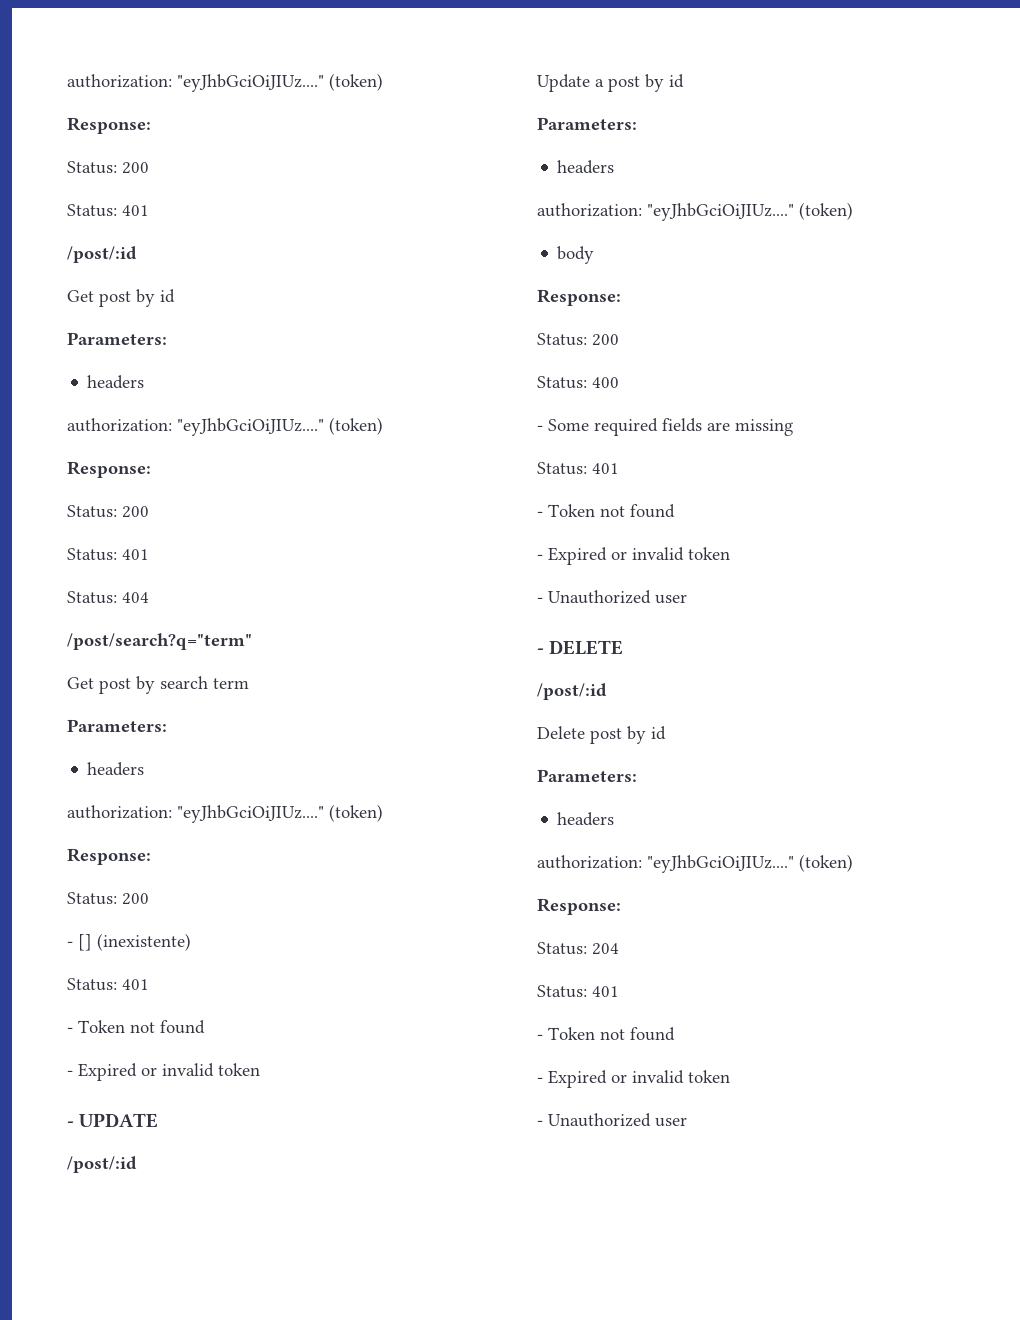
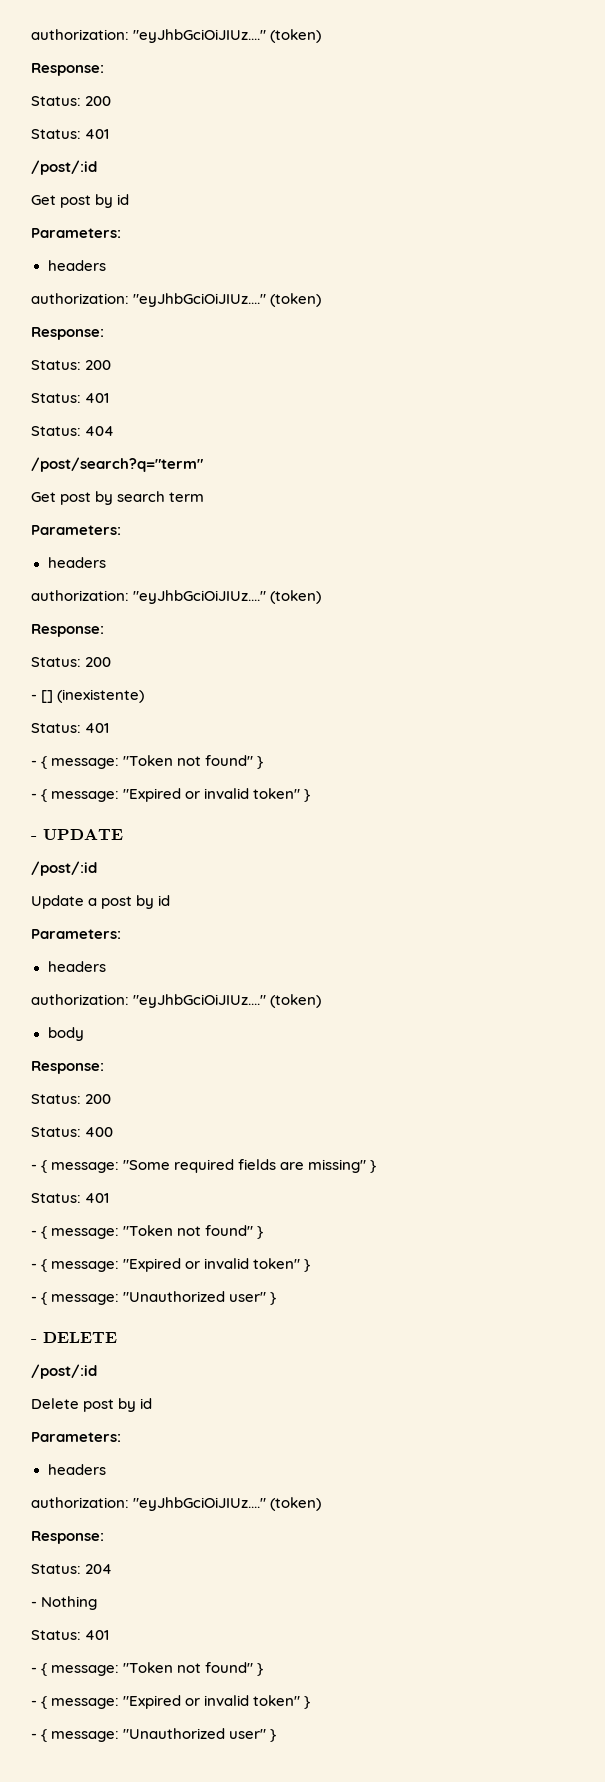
[78,1020,205,1034] [67,1063,260,1081] Token not found // - Expired or invalid token -> [41,755,264,769] [31,788,311,802] { message: "Token not found" } // - { message: "Expired or invalid token" }
[548,419,589,431] Some -> [41,1160,171,1173] { message: "Some
[735,419,793,436] [537,462,619,475] [537,504,675,518] [537,547,730,565] [537,590,687,604] missing // Status: 401 // - Token not found // - Expired or invalid token // - Unauthorized user -> [308,1159,377,1173] [31,1193,110,1203] [31,1225,264,1239] [31,1258,311,1272] [31,1291,277,1305] missing" } // Status: 401 // - { message: "Token not found" } // - { message: "Expired or invalid token" } // - { message: "Unauthorized user" }
[537,985,619,998] [537,1027,675,1041] [537,1070,730,1088] [537,1113,687,1127] // Status: 401 // - Token not found // - Expired or invalid token // - Unauthorized user -> [31,1596,98,1610] [31,1630,110,1640] [31,1662,264,1676] [31,1695,311,1709] [31,1728,277,1742] // - Nothing // Status: 401 // - { message: "Token not found" } // - { message: "Expired or invalid token" } // - { message: "Unauthorized user" }

